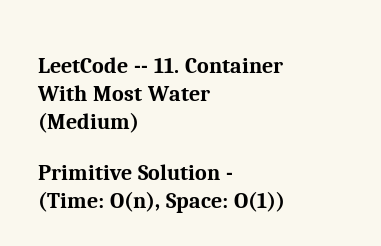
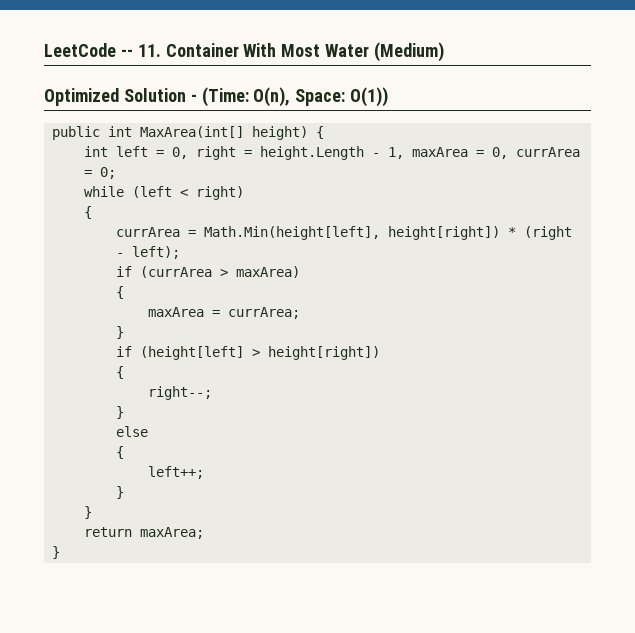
[38,165,132,180] Primitive -> [44,88,119,106] Optimized
(285, 201) none -> [52,126,325,140] [84,146,581,160] [84,167,117,179] [84,186,245,200] [84,206,93,219] [116,226,573,240] [116,246,181,259] [116,266,301,278] [116,286,125,299] [148,307,301,319] [116,326,125,339] [116,346,381,360] [116,366,125,379] [148,386,213,400] [116,406,125,419] [116,426,149,437] [116,446,125,459] [148,466,205,479] [116,486,125,499] [84,506,93,519] [84,527,205,539] [52,546,61,559] // public int MaxArea(int[] height) { // int left = 0, right = height.Length - 1, maxArea = 0, currArea = 0; // while (left < right) // { // currArea = Math.Min(height[left], height[right]) * (right - left); // if (currArea > maxArea) // { // maxArea = currArea; // } // if (height[left] > height[right]) // { // right--; // } // else // { // left++; // } // } // return maxArea; // }

